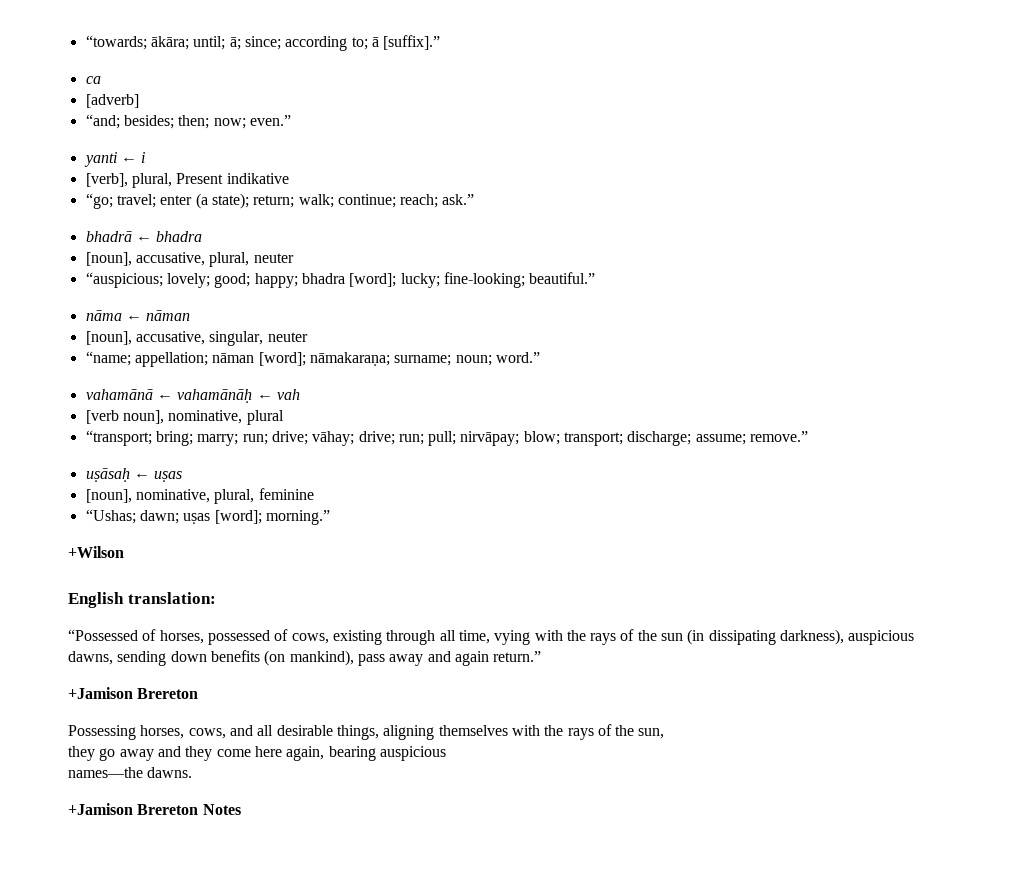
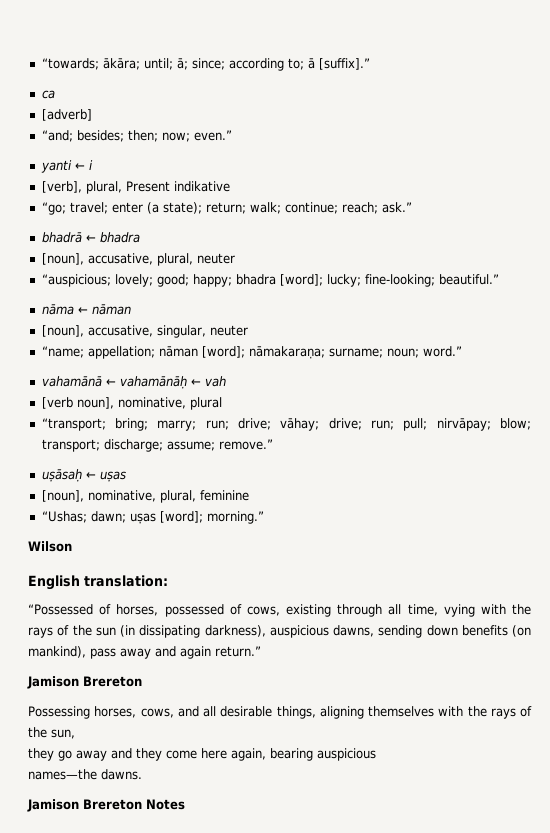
[68,546,124,558] +Wilson -> [28,541,72,552] Wilson
[68,687,133,699] +Jamison -> [27,676,79,689] Jamison
[68,803,133,815] +Jamison -> [27,799,79,812] Jamison

